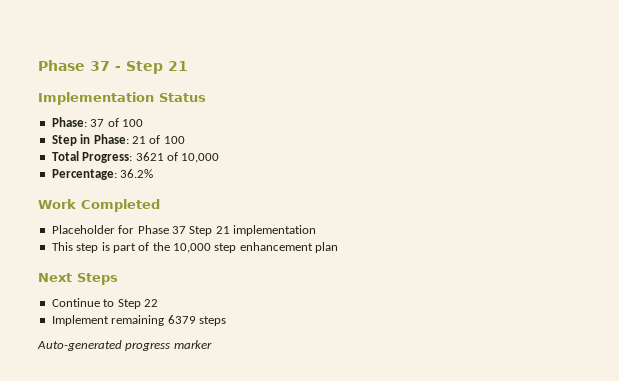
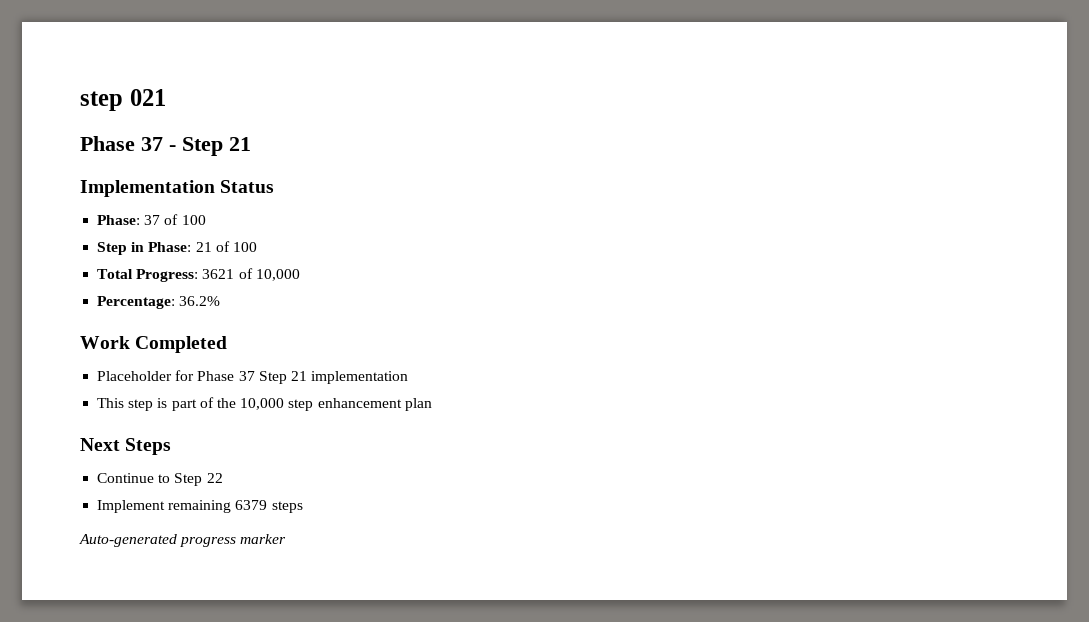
(38, 65) none -> [80,89,166,111] step 021 //

